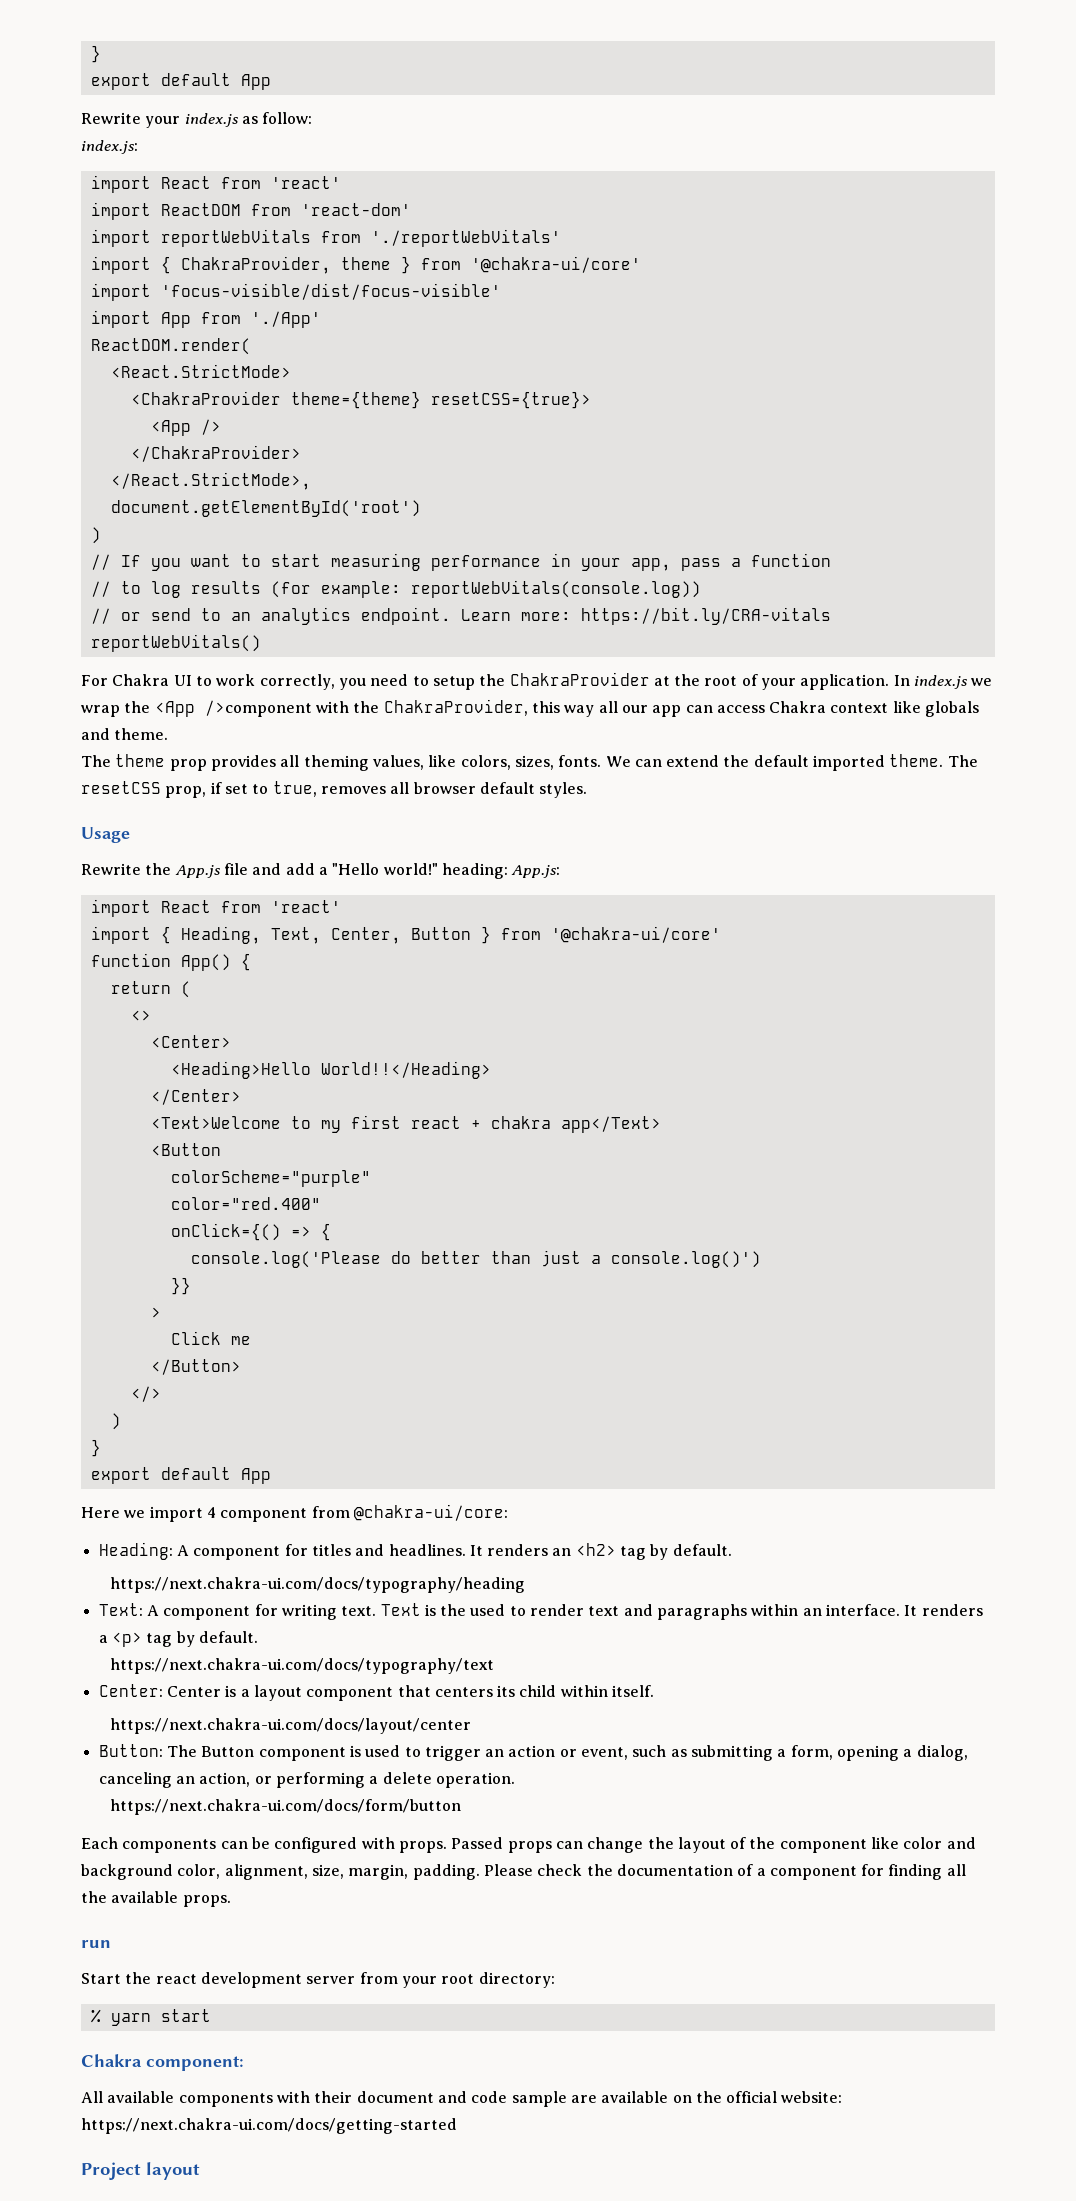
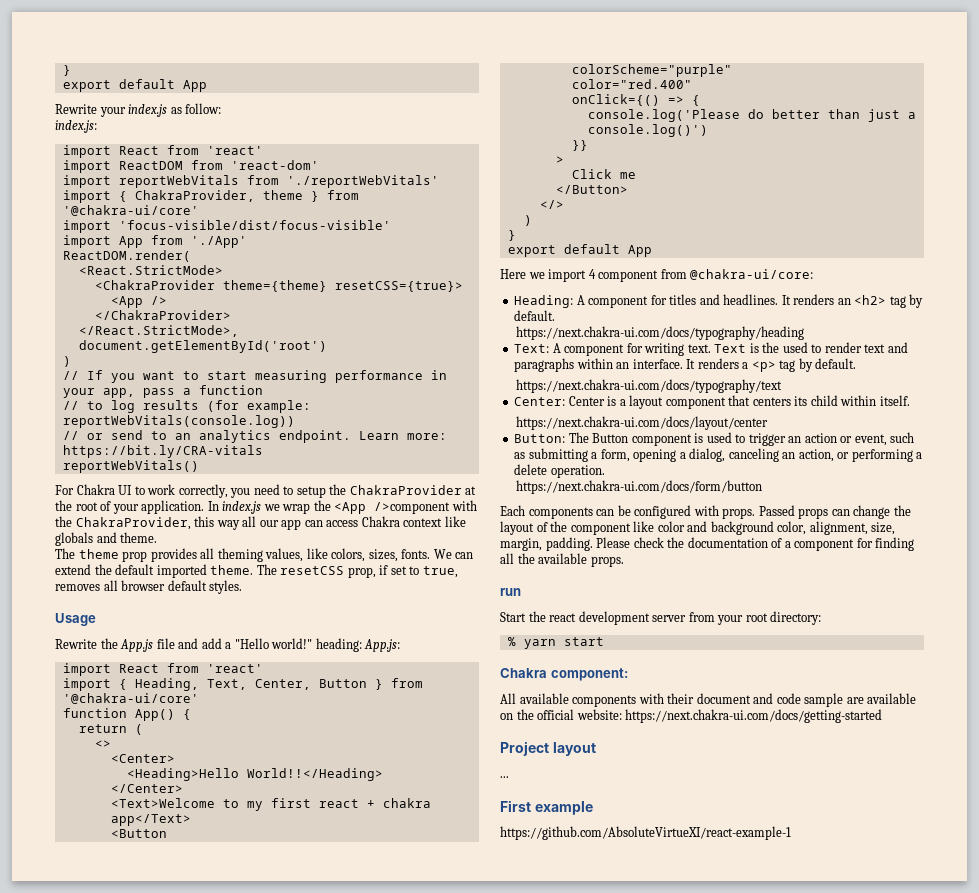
(200, 2171) none -> [500,776,509,778] [500,800,593,815] [500,826,791,840] // ... // First example // https://github.com/AbsoluteVirtueXI/react-example-1

